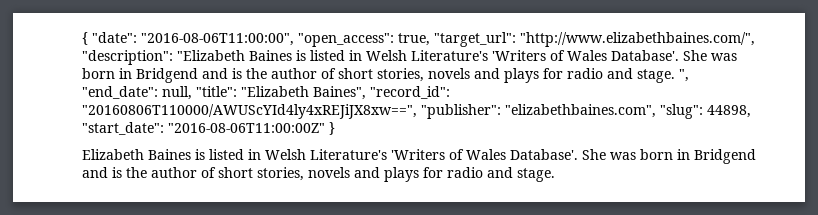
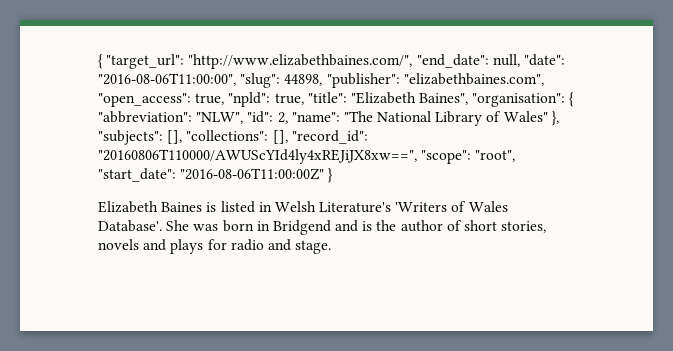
[82,32,755,47] [82,50,737,65] [82,68,689,83] [82,86,450,100] [82,104,751,119] { "date": "2016-08-06T11:00:00", "open_access": true, "target_url": "http://www.elizabethbaines.com/", "description": "Elizabeth Baines is listed in Welsh Literature's 'Writers of Wales Database'. She was born in Bridgend and is the author of short stories, novels and plays for radio and stage. ", "end_date": null, "title": "Elizabeth Baines", "record_id": "20160806T110000/AWUScYId4ly4xREJiJX8xw==", "publisher": "elizabethbaines.com", "slug": 44898, -> [98,54,565,69] [98,73,544,88] [98,92,575,107] [98,111,559,126] [98,130,368,145] [98,149,516,164] { "target_url": "http://www.elizabethbaines.com/", "end_date": null, "date": "2016-08-06T11:00:00", "slug": 44898, "publisher": "elizabethbaines.com", "open_access": true, "npld": true, "title": "Elizabeth Baines", "organisation": { "abbreviation": "NLW", "id": 2, "name": "The National Library of Wales" }, "subjects": [], "collections": [], "record_id": "20160806T110000/AWUScYId4ly4xREJiJX8xw==", "scope": "root",

